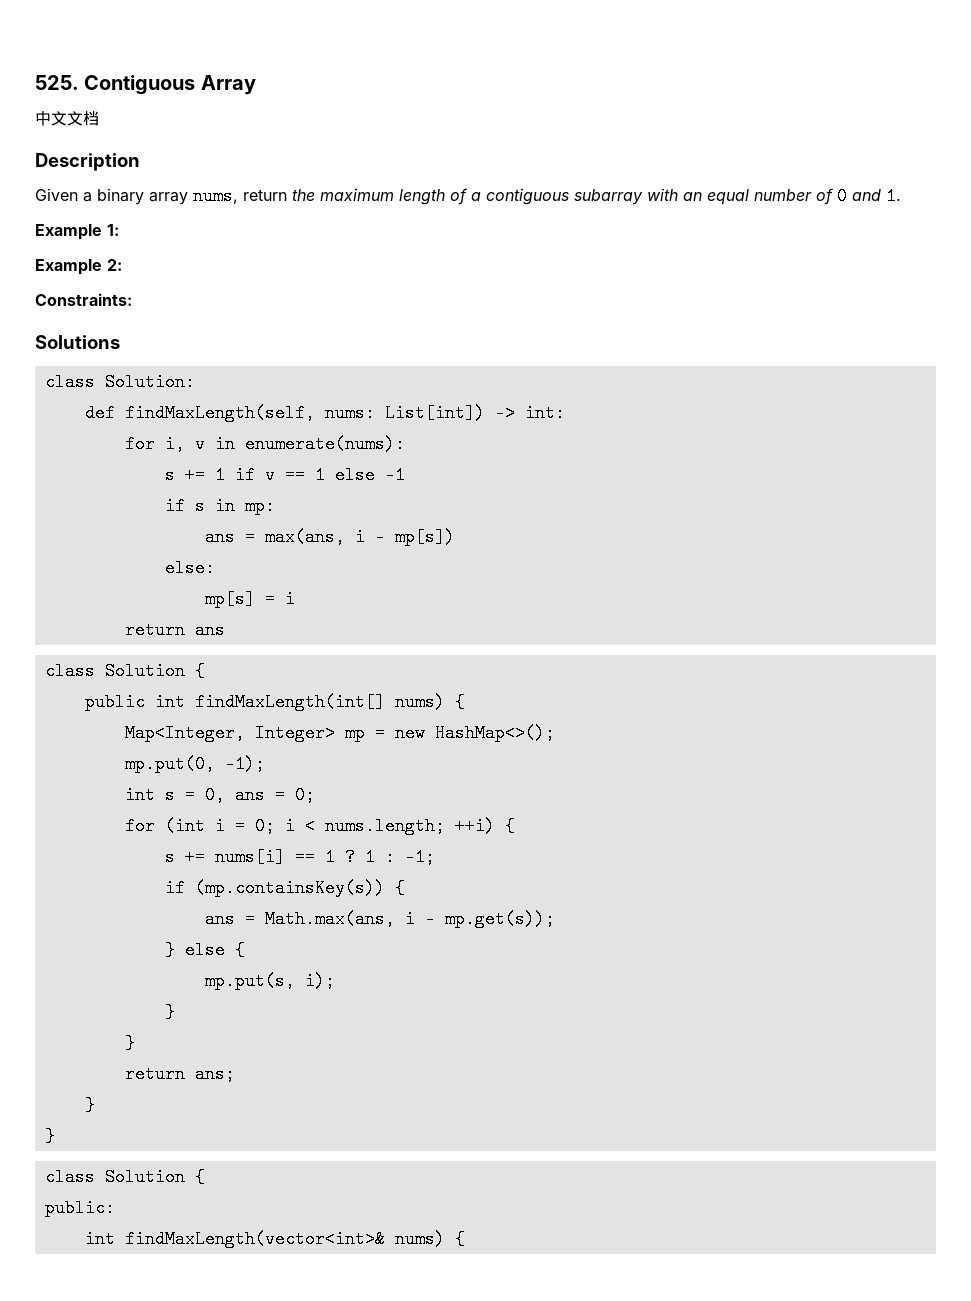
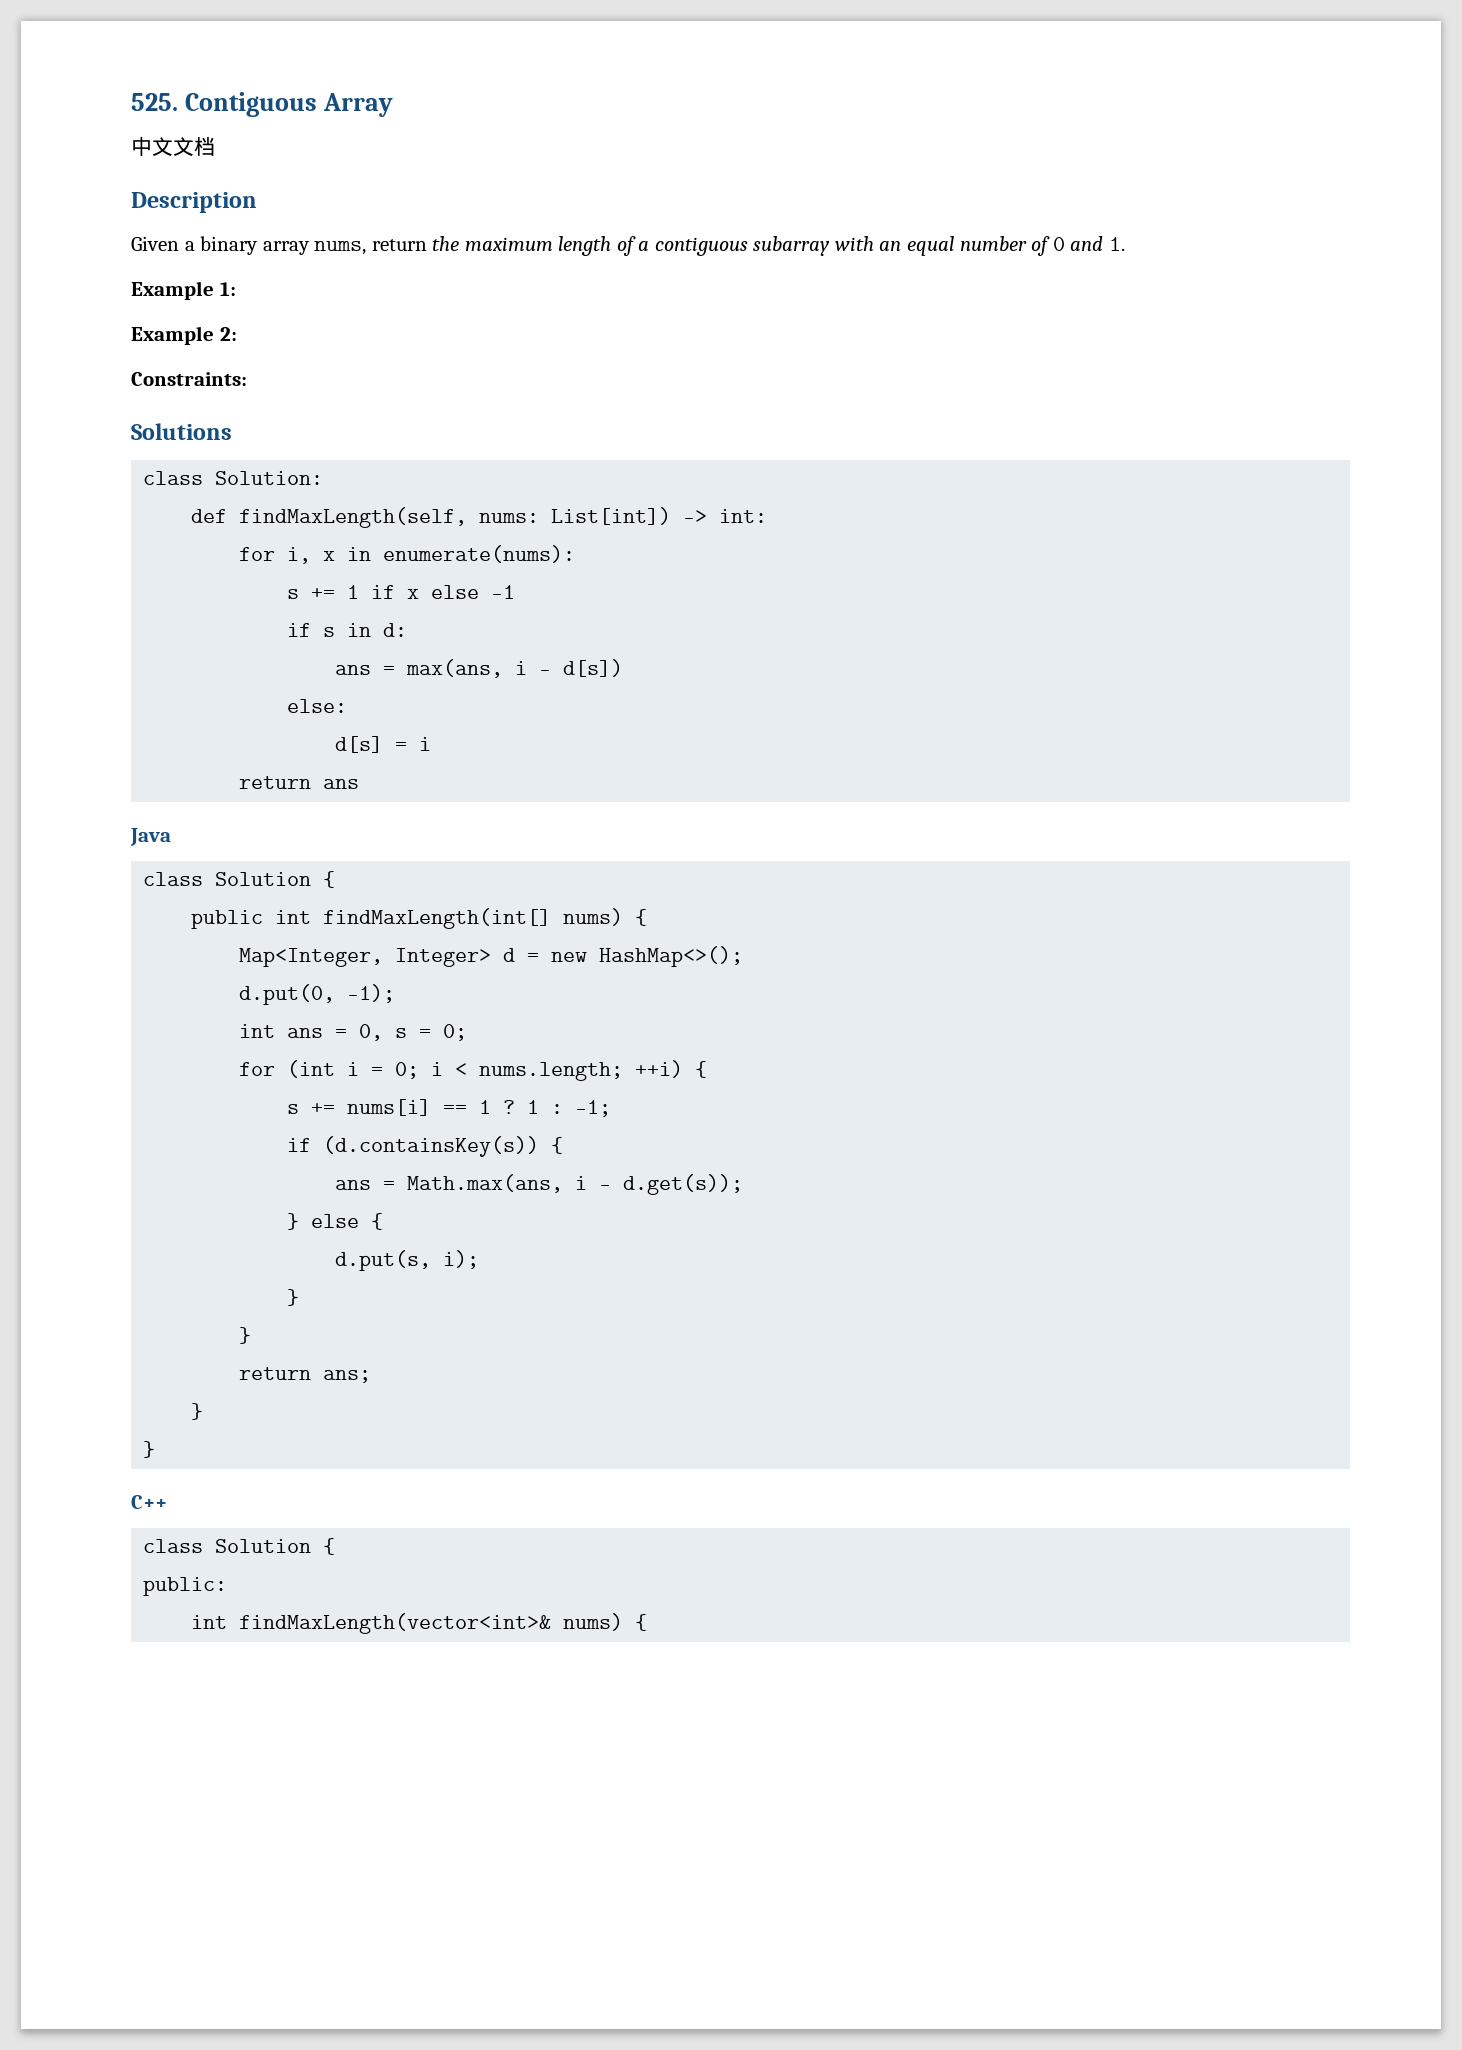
[194,435,205,453] v -> [323,551,336,561] x
[264,466,325,484] v == 1 -> [407,589,420,599] x
[244,497,275,515] mp: -> [383,623,408,637] d:
[394,528,455,546] mp[s]) -> [563,659,624,677] d[s])
[204,590,255,608] mp[s] -> [335,736,384,753] d[s]
(225, 630) none -> [130,828,171,846] // Java
[344,724,365,742] mp -> [503,948,516,962] d
[124,755,215,773] mp.put(0, -> [239,984,336,1005] d.put(0,
[164,786,175,804] s -> [287,1028,324,1038] ans
[234,786,265,804] ans -> [395,1028,408,1038] s
[194,879,385,897] (mp.containsKey(s)) -> [323,1136,540,1157] (d.containsKey(s))
[444,910,555,928] mp.get(s)); -> [623,1174,744,1195] d.get(s));
[204,972,295,990] mp.put(s, -> [335,1250,432,1271] d.put(s,
(55, 1136) none -> [131,1495,167,1509] // C++

